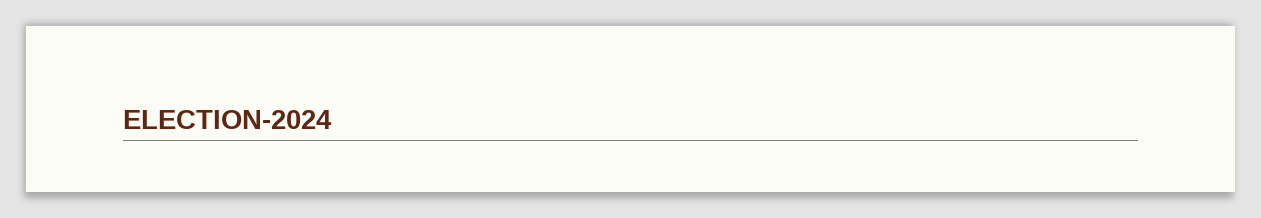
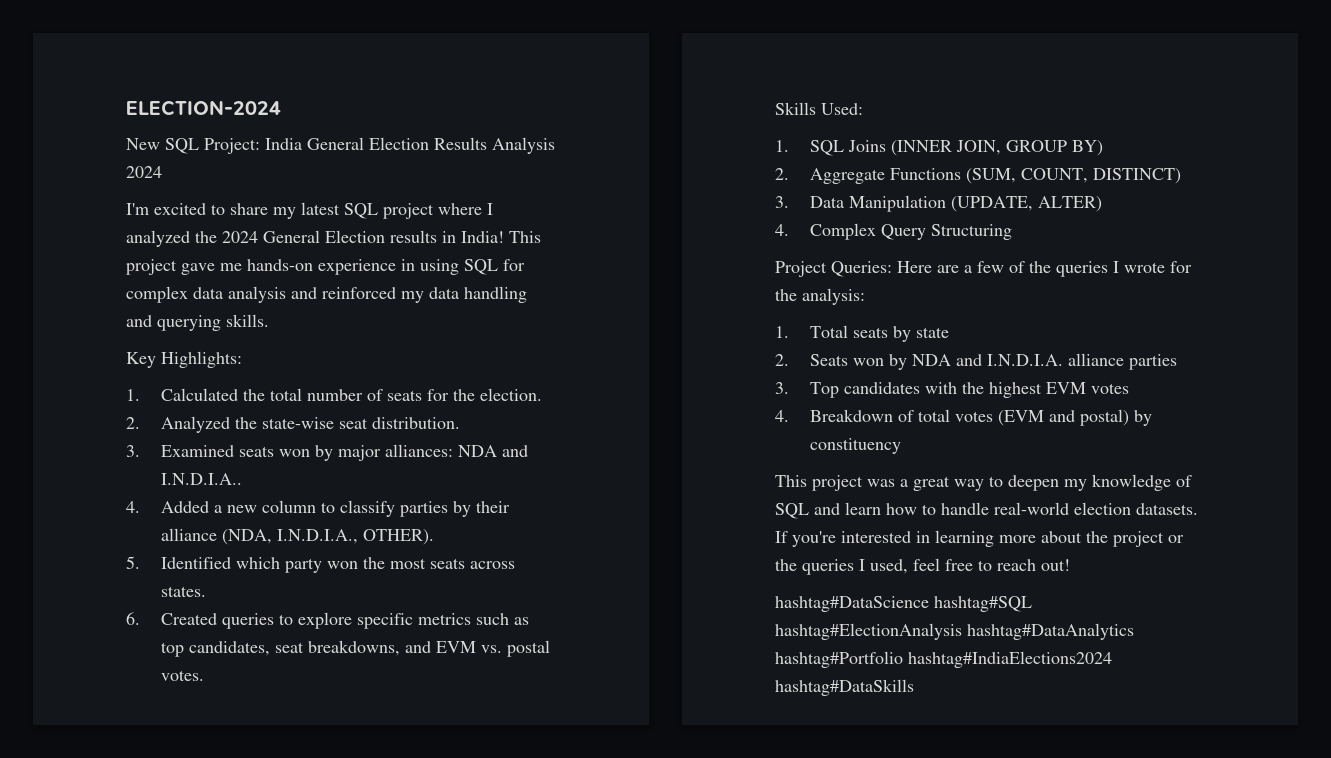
(332, 119) none -> [126,137,555,154] [126,166,162,178] [126,202,493,219] [126,230,541,247] [126,259,525,275] [126,286,527,303] [126,314,269,331] [126,351,242,368] [126,388,542,401] [126,416,460,433] [126,444,528,461] [160,473,242,485] [126,500,510,517] [160,528,434,545] [126,556,515,573] [160,586,206,597] [126,612,529,629] [160,640,550,657] [160,670,204,681] [775,102,863,115] [775,140,1103,156] [775,168,1181,184] [775,195,1102,212] [775,223,1012,240] [775,261,1192,277] [775,288,865,305] [775,325,949,342] [775,353,1177,370] [775,382,1129,398] [775,409,1152,426] [809,438,901,454] [775,474,1192,491] [775,502,1198,519] [775,530,1184,547] [775,558,1070,575] [775,596,1032,612] [775,623,1134,640] [775,651,1112,668] [775,679,914,696] // New SQL Project: India General Election Results Analysis 2024 // I'm excited to share my latest SQL project where I analyzed the 2024 General Election results in India! This project gave me hands-on experience in using SQL for complex data analysis and reinforced my data handling and querying skills. // Key Highlights: // 1. Calculated the total number of seats for the election. // 2. Analyzed the state-wise seat distribution. // 3. Examined seats won by major alliances: NDA and I.N.D.I.A.. // 4. Added a new column to classify parties by their alliance (NDA, I.N.D.I.A., OTHER). // 5. Identified which party won the most seats across states. // 6. Created queries to explore specific metrics such as top candidates, seat breakdowns, and EVM vs. postal votes. // Skills Used: // 1. SQL Joins (INNER JOIN, GROUP BY) // 2. Aggregate Functions (SUM, COUNT, DISTINCT) // 3. Data Manipulation (UPDATE, ALTER) // 4. Complex Query Structuring // Project Queries: Here are a few of the queries I wrote for the analysis: // 1. Total seats by state // 2. Seats won by NDA and I.N.D.I.A. alliance parties // 3. Top candidates with the highest EVM votes // 4. Breakdown of total votes (EVM and postal) by constituency // This project was a great way to deepen my knowledge of SQL and learn how to handle real-world election datasets. If you're interested in learning more about the project or the queries I used, feel free to reach out! // hashtag#DataScience hashtag#SQL hashtag#ElectionAnalysis hashtag#DataAnalytics hashtag#Portfolio hashtag#IndiaElections2024 hashtag#DataSkills

